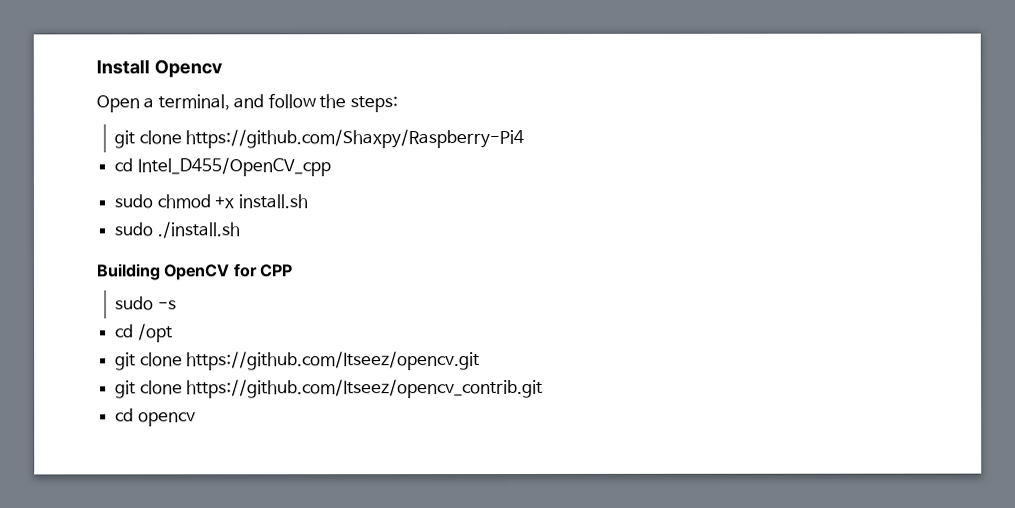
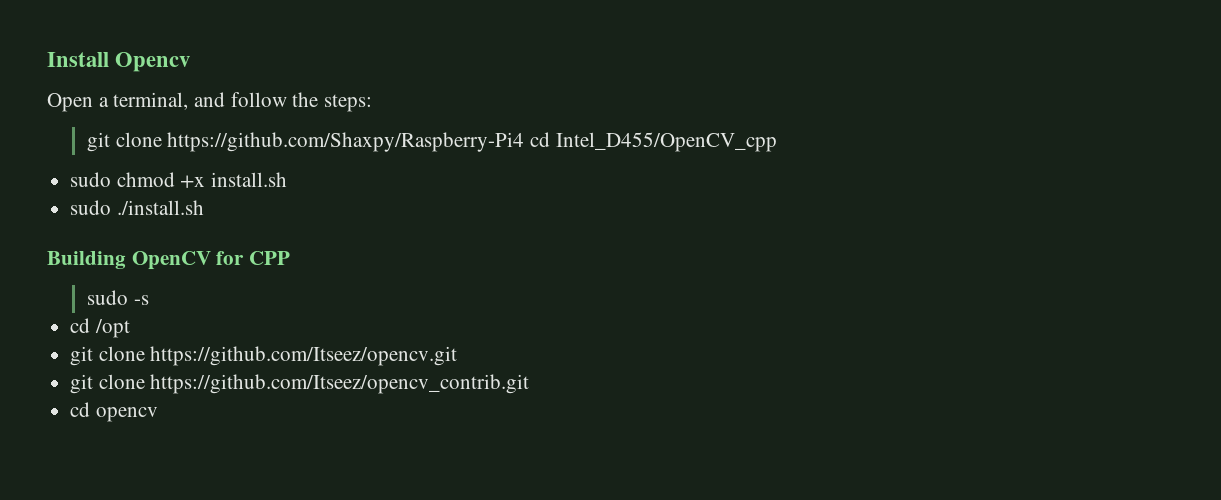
(525, 138) // -> (525, 142) none

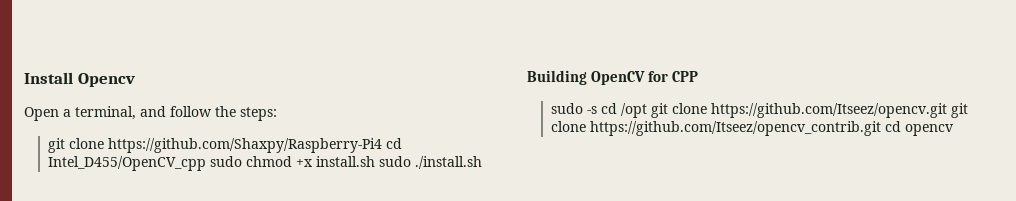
(777, 142) // -> (206, 163) none
(288, 179) // -> (375, 161) none
(149, 300) // -> (597, 110) none
(130, 328) // -> (647, 110) none
(458, 356) // -> (947, 110) none
(530, 384) // -> (881, 128) none

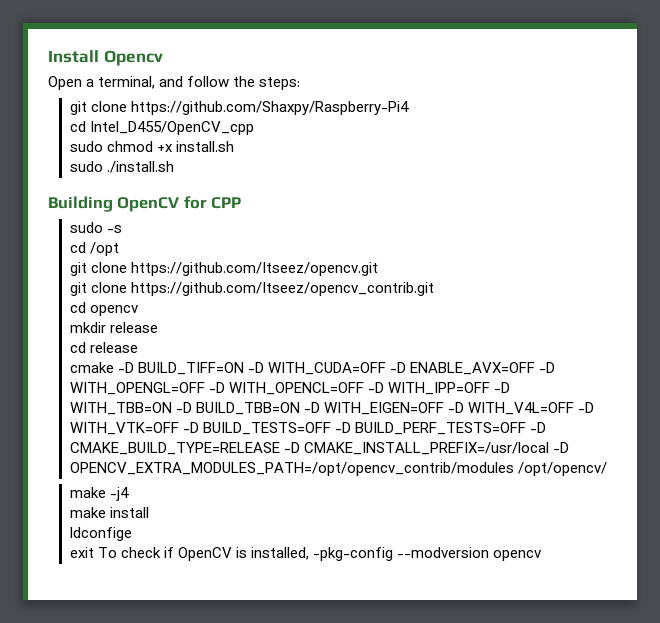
(382, 145) none -> (410, 108) //
(206, 163) none -> (255, 128) //
(375, 161) none -> (235, 146) //
(597, 110) none -> (123, 229) //
(647, 110) none -> (120, 249) //
(947, 110) none -> (379, 269) //
(881, 128) none -> (435, 289) //
(954, 130) none -> [69,322,159,333] [69,342,139,353] [69,362,556,375] [69,382,511,395] [69,402,595,415] [69,422,547,435] [69,442,570,455] [69,462,608,476] [69,487,130,501] [69,507,150,518] [69,527,132,541] [69,547,542,561] // mkdir release // cd release // cmake -D BUILD_TIFF=ON -D WITH_CUDA=OFF -D ENABLE_AVX=OFF -D WITH_OPENGL=OFF -D WITH_OPENCL=OFF -D WITH_IPP=OFF -D WITH_TBB=ON -D BUILD_TBB=ON -D WITH_EIGEN=OFF -D WITH_V4L=OFF -D WITH_VTK=OFF -D BUILD_TESTS=OFF -D BUILD_PERF_TESTS=OFF -D CMAKE_BUILD_TYPE=RELEASE -D CMAKE_INSTALL_PREFIX=/usr/local -D OPENCV_EXTRA_MODULES_PATH=/opt/opencv_contrib/modules /opt/opencv/ // make -j4 // make install // ldconfige // exit To check if OpenCV is installed, -pkg-config --modversion opencv

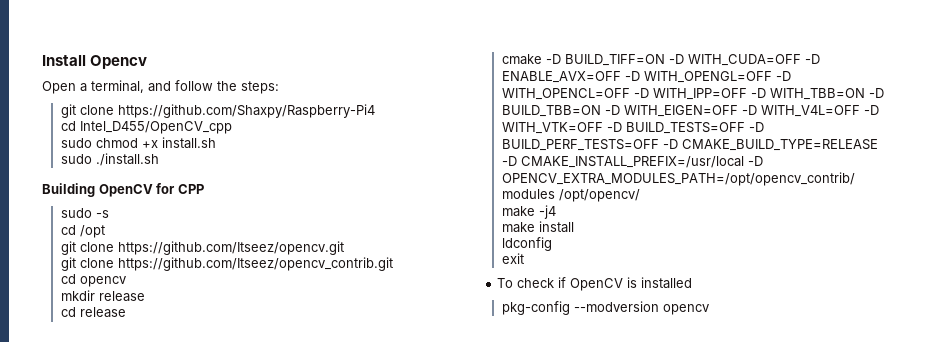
[69,527,132,541] ldconfige -> [501,237,552,251] ldconfig
(94, 552) none -> (524, 258) //
[251,547,394,561] installed, -pkg-config -> [641,277,693,289] [501,301,570,315] installed // pkg-config

